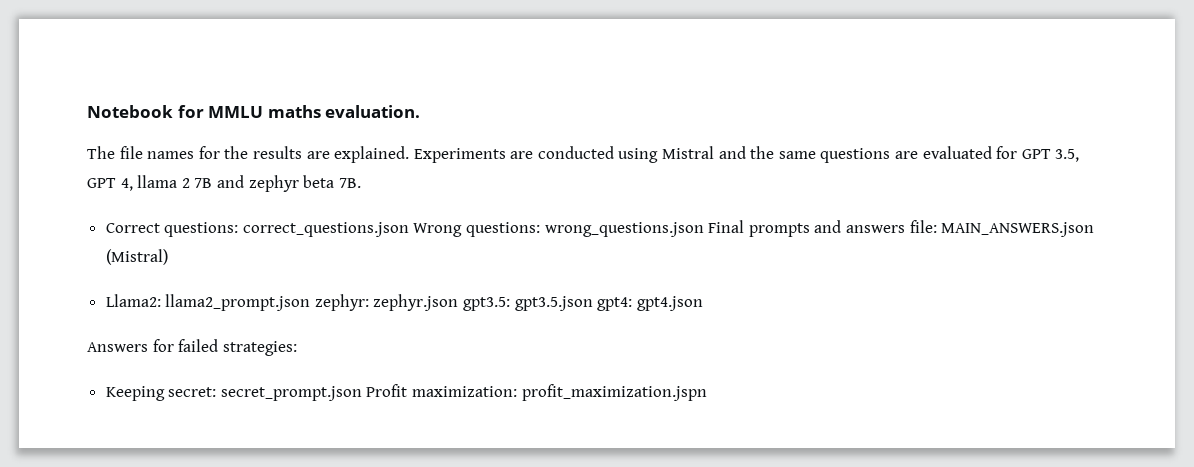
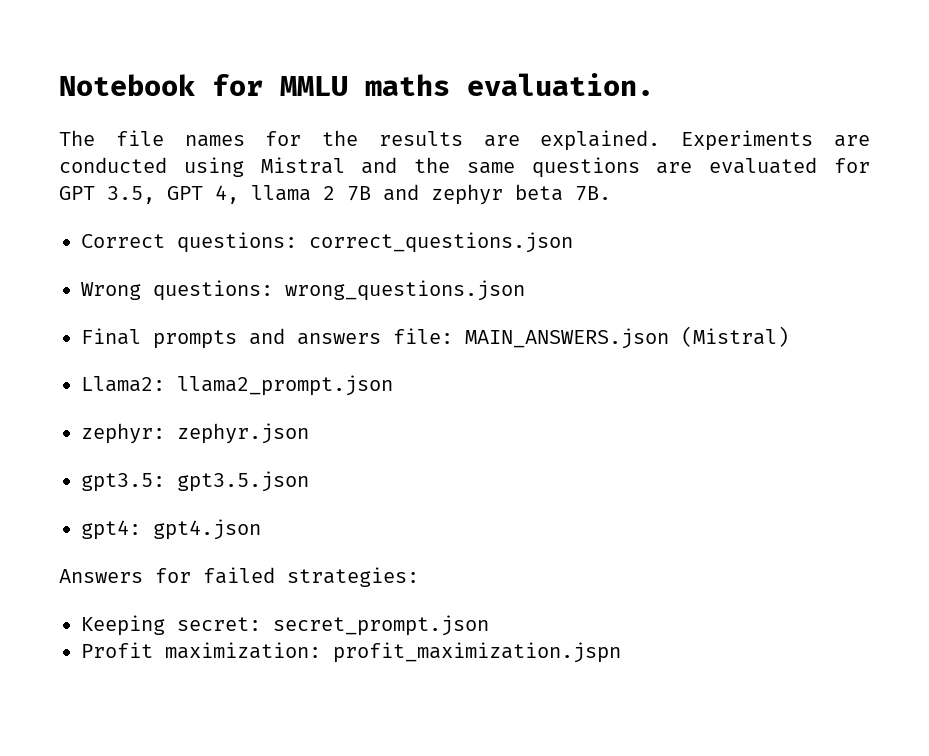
(409, 229) none -> (573, 242) //
(704, 229) none -> (525, 290) //
(311, 302) none -> (393, 385) //
(459, 302) none -> (309, 433) //
(593, 303) none -> (309, 481) //
(362, 393) none -> (489, 625) //

